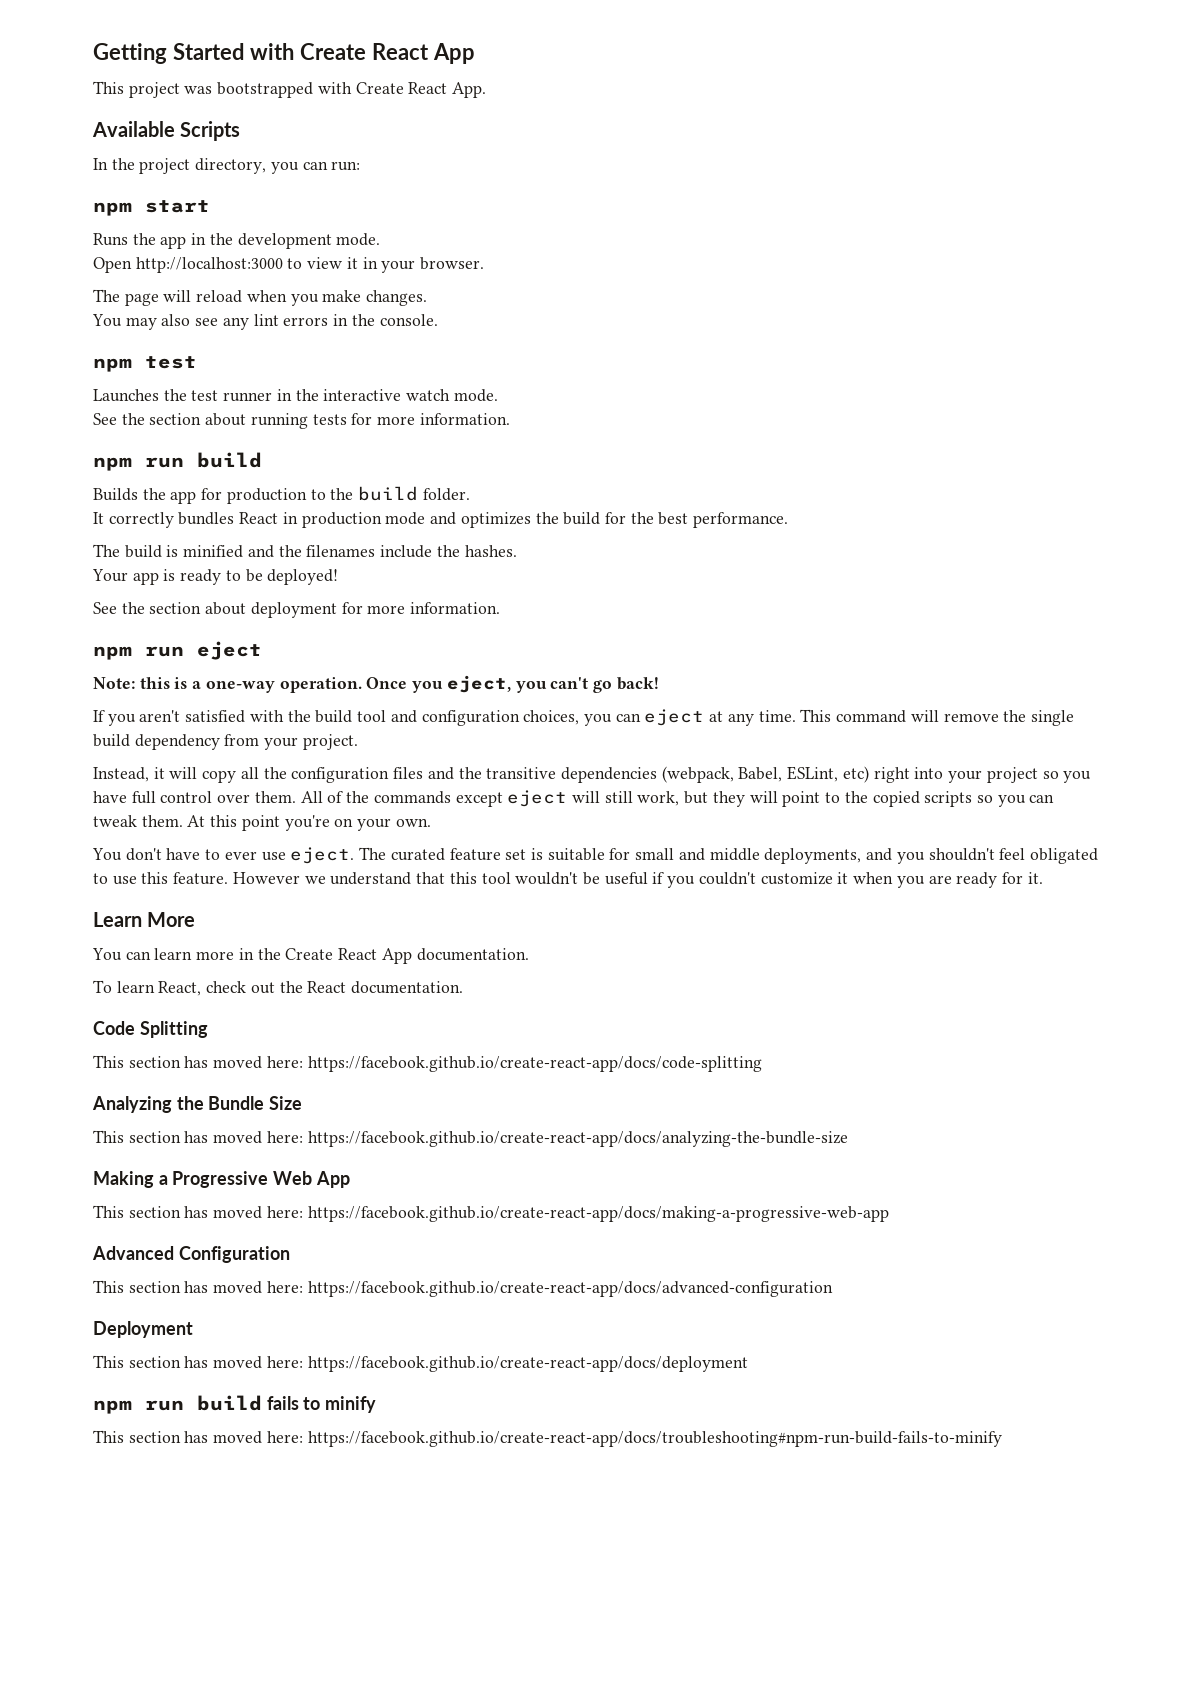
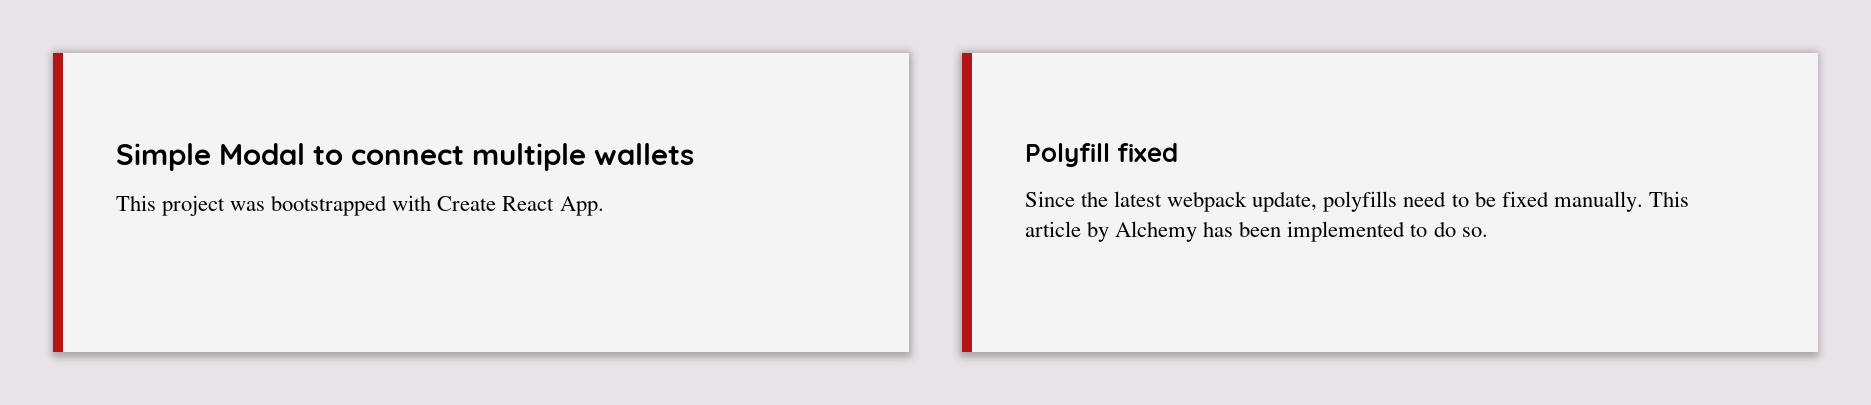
[93,43,475,64] Getting Started with Create React App -> [116,143,694,171] Simple Modal to connect multiple wallets
[92,121,241,141] [93,158,361,174] [93,200,210,216] [93,233,381,249] [93,257,485,273] [93,289,428,306] [92,314,438,330] [93,356,197,372] [93,389,498,402] [93,413,510,429] [93,452,262,471] [93,486,470,504] [93,512,789,528] [93,544,517,558] [92,569,339,585] [93,602,501,618] [93,641,262,660] [93,675,659,693] [93,709,1074,726] [93,734,358,750] [93,766,1092,783] [93,790,1055,807] [93,815,431,831] [92,847,1098,864] [93,872,1043,888] [93,912,196,927] [92,948,529,964] [93,980,464,996] [93,1021,208,1038] [93,1055,762,1072] [92,1096,303,1113] [93,1130,848,1147] [93,1171,350,1188] [93,1205,889,1222] [92,1246,290,1263] [93,1280,833,1297] [93,1321,193,1338] [93,1355,748,1372] [93,1395,377,1414] [93,1430,1002,1447] Available Scripts // In the project directory, you can run: // npm start // Runs the app in the development mode. // Open http://localhost:3000 to view it in your browser. // The page will reload when you make changes. // You may also see any lint errors in the console. // npm test // Launches the test runner in the interactive watch mode. // See the section about running tests for more information. // npm run build // Builds the app for production to the build folder. // It correctly bundles React in production mode and optimizes the build for the best performance. // The build is minified and the filenames include the hashes. // Your app is ready to be deployed! // See the section about deployment for more information. // npm run eject // Note: this is a one-way operation. Once you eject, you can't go back! // If you aren't satisfied with the build tool and configuration choices, you can eject at any time. This command will remove the single build dependency from your project. // Instead, it will copy all the configuration files and the transitive dependencies (webpack, Babel, ESLint, etc) right into your project so you have full control over them. All of the commands except eject will still work, but they will point to the copied scripts so you can tweak them. At this point you're on your own. // You don't have to ever use eject. The curated feature set is suitable for small and middle deployments, and you shouldn't feel obligated to use this feature. However we understand that this tool wouldn't be useful if you couldn't customize it when you are ready for it. // Learn More // You can learn more in the Create React App documentation. // To learn React, check out the React documentation. // Code Splitting // This section has moved here: https://facebook.github.io/create-react-app/docs/code-splitting // Analyzing the Bundle Size // This section has moved here: https://facebook.github.io/create-react-app/docs/analyzing-the-bundle-size // Making a Progressive Web App // This section has moved here: https://facebook.github.io/create-react-app/docs/making-a-progressive-web-app // Advanced Configuration // This section has moved here: https://facebook.github.io/create-react-app/docs/advanced-configuration // Deployment // This section has moved here: https://facebook.github.io/create-react-app/docs/deployment // npm run build fails to minify // This section has moved here: https://facebook.github.io/create-react-app/docs/troubleshooting#npm-run-build-fails-to-minify -> [1025,143,1179,167] [1025,191,1689,212] [1025,221,1488,242] Polyfill fixed // Since the latest webpack update, polyfills need to be fixed manually. This article by Alchemy has been implemented to do so.

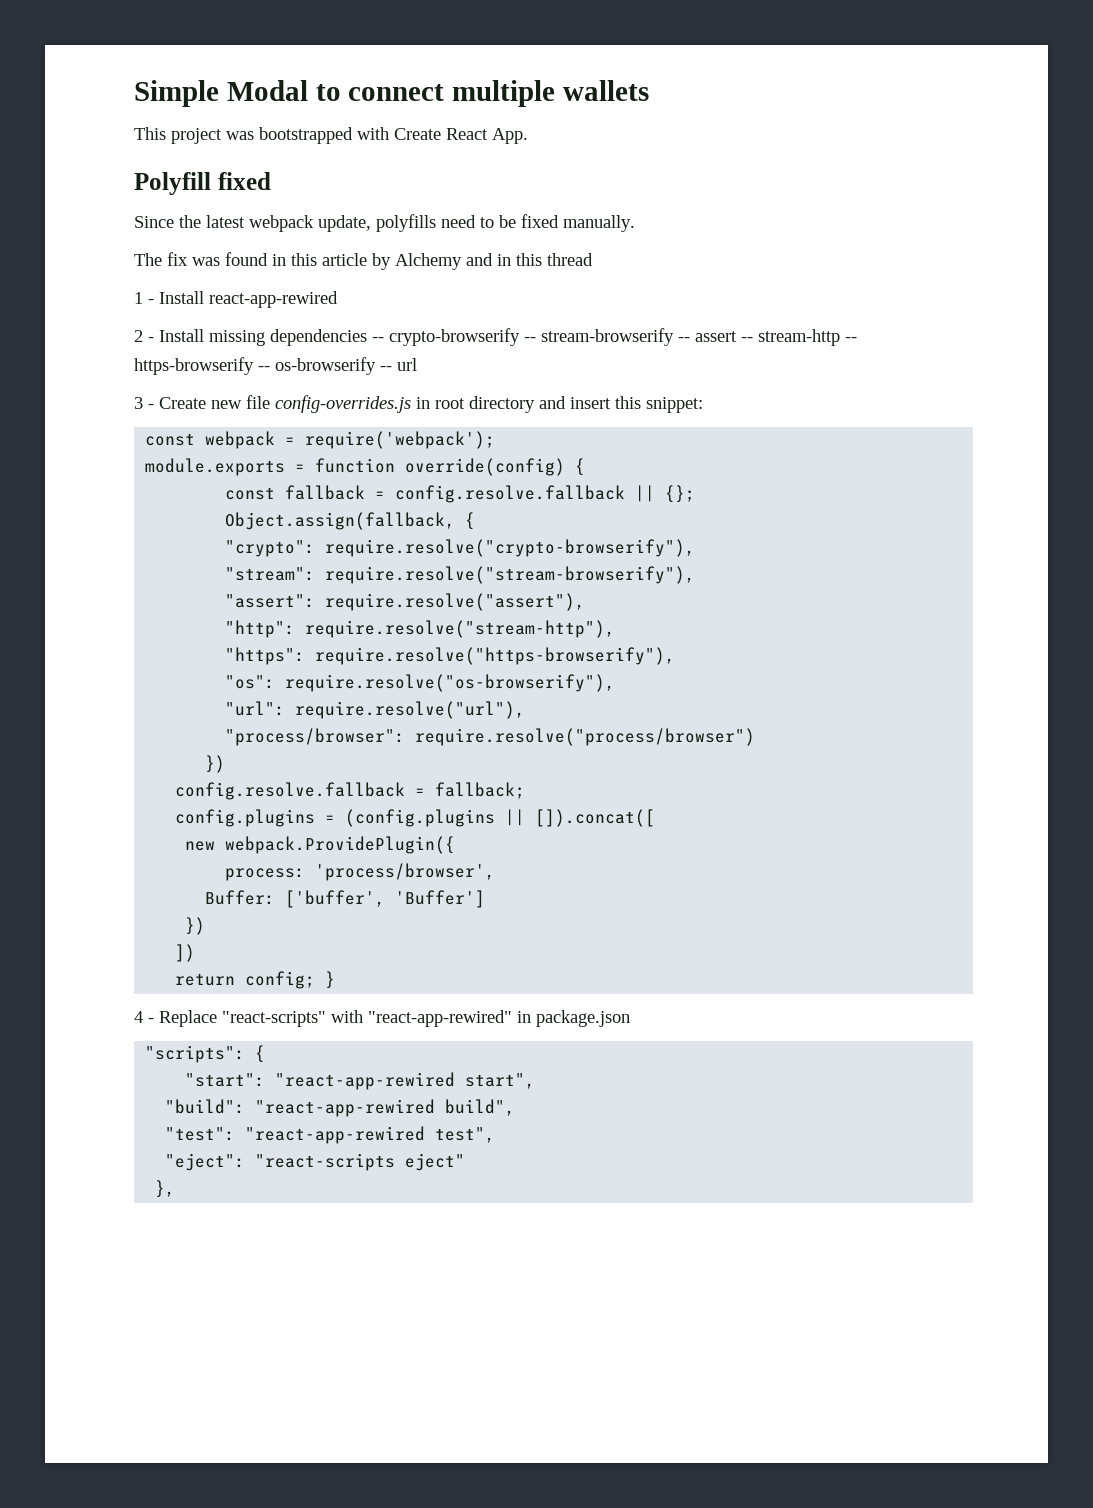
[1648,191,1689,207] [1025,221,1488,242] This article by Alchemy has been implemented to do so. -> [134,252,593,270] [134,291,338,308] [134,328,857,346] [134,357,417,375] [134,395,703,413] [145,431,496,449] [145,458,586,476] [225,485,696,503] [225,512,476,530] [225,539,696,557] [225,566,696,584] [225,593,586,611] [225,620,616,638] [225,647,676,665] [225,674,616,692] [225,701,526,719] [225,728,756,746] [205,755,226,773] [175,782,526,800] [175,809,656,827] [185,836,456,854] [225,863,496,881] [205,890,486,908] [185,917,206,935] [175,944,196,962] [175,971,336,989] [134,1010,630,1027] [145,1045,266,1063] [185,1072,536,1090] [165,1099,516,1117] [165,1126,496,1144] [165,1153,466,1171] [155,1180,176,1198] // The fix was found in this article by Alchemy and in this thread // 1 - Install react-app-rewired // 2 - Install missing dependencies -- crypto-browserify -- stream-browserify -- assert -- stream-http -- https-browserify -- os-browserify -- url // 3 - Create new file config-overrides.js in root directory and insert this snippet: // const webpack = require('webpack'); // module.exports = function override(config) { // const fallback = config.resolve.fallback || {}; // Object.assign(fallback, { // "crypto": require.resolve("crypto-browserify"), // "stream": require.resolve("stream-browserify"), // "assert": require.resolve("assert"), // "http": require.resolve("stream-http"), // "https": require.resolve("https-browserify"), // "os": require.resolve("os-browserify"), // "url": require.resolve("url"), // "process/browser": require.resolve("process/browser") // }) // config.resolve.fallback = fallback; // config.plugins = (config.plugins || []).concat([ // new webpack.ProvidePlugin({ // process: 'process/browser', // Buffer: ['buffer', 'Buffer'] // }) // ]) // return config; } // 4 - Replace "react-scripts" with "react-app-rewired" in package.json // "scripts": { // "start": "react-app-rewired start", // "build": "react-app-rewired build", // "test": "react-app-rewired test", // "eject": "react-scripts eject" // },

